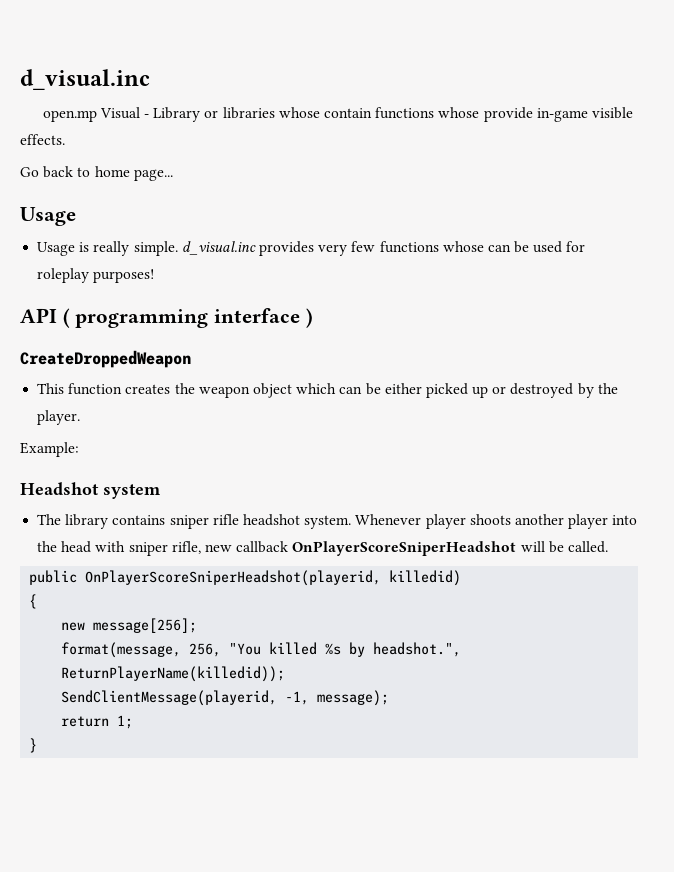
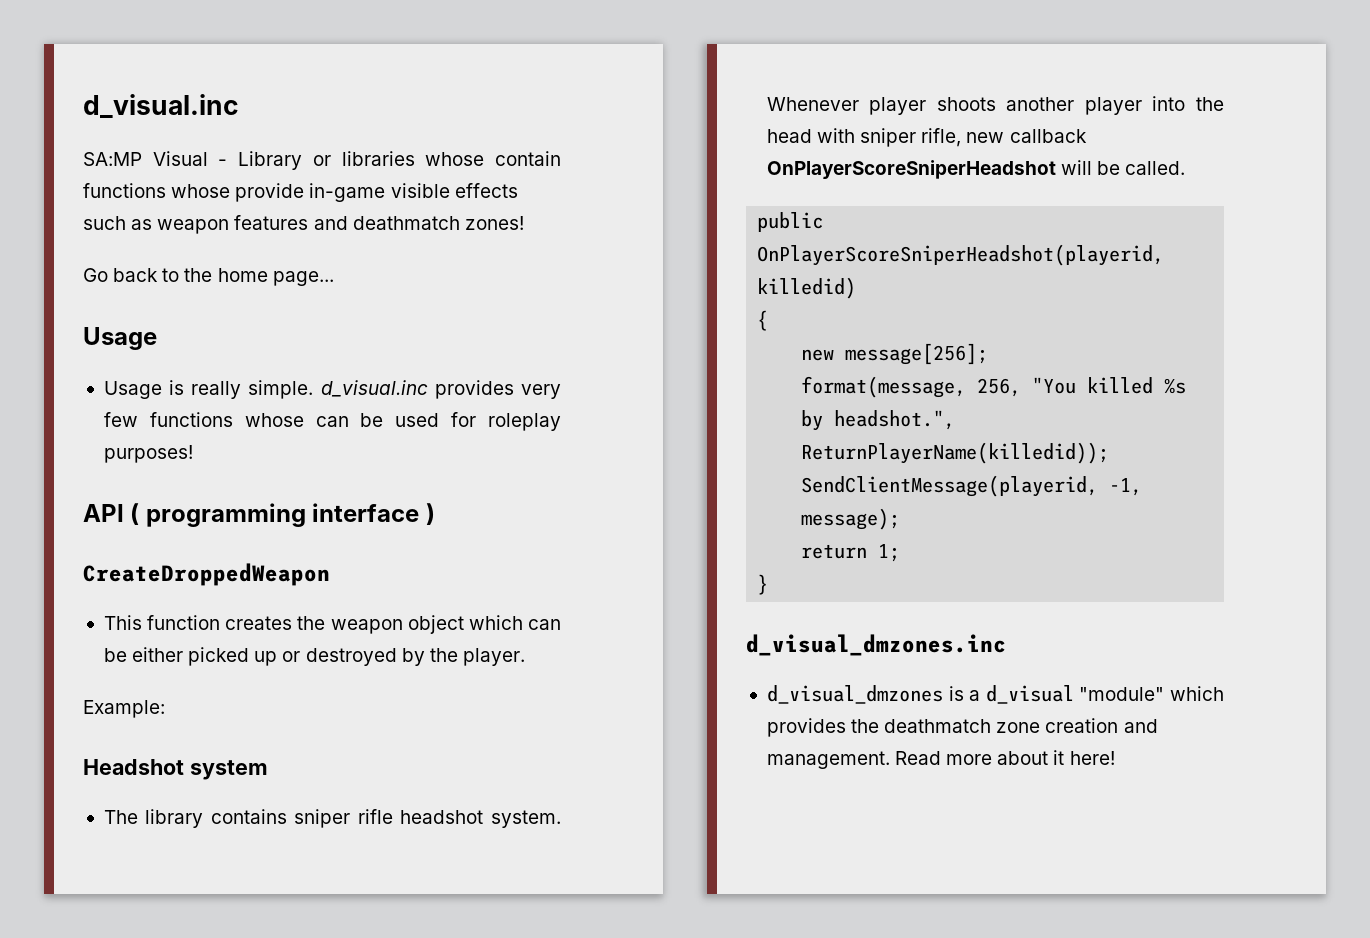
[42,110,97,122] open.mp -> [83,152,142,166] SA:MP
[20,134,65,145] effects. -> [454,183,518,198] [83,215,524,234] effects such as weapon features and deathmatch zones!
(91, 172) none -> [184,268,213,282] the
(38, 745) none -> [746,634,1006,656] [766,685,1224,704] [766,718,1158,737] [766,750,1115,769] // d_visual_dmzones.inc // d_visual_dmzones is a d_visual "module" which provides the deathmatch zone creation and management. Read more about it here!

